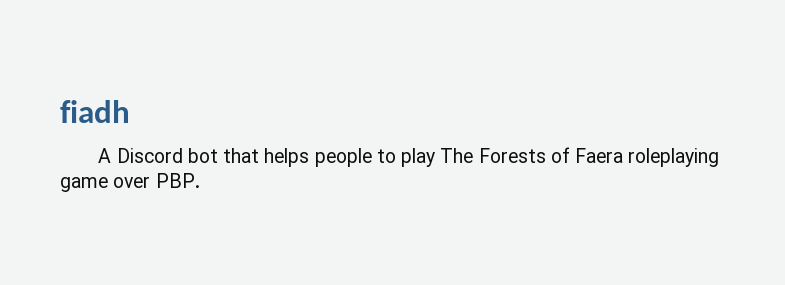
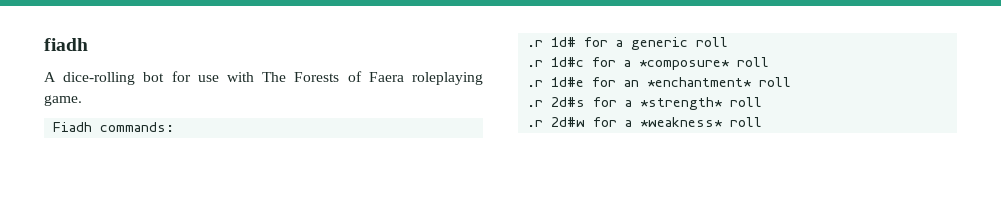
[116,148,436,167] Discord bot that helps people to play -> [63,71,254,85] dice-rolling bot for use with
[60,173,200,192] game over PBP. -> [44,95,82,106] [53,122,175,132] [527,37,729,50] [527,57,770,70] [527,77,792,87] [527,97,763,110] [527,117,763,127] game. // Fiadh commands: // .r 1d# for a generic roll // .r 1d#c for a *composure* roll // .r 1d#e for an *enchantment* roll // .r 2d#s for a *strength* roll // .r 2d#w for a *weakness* roll

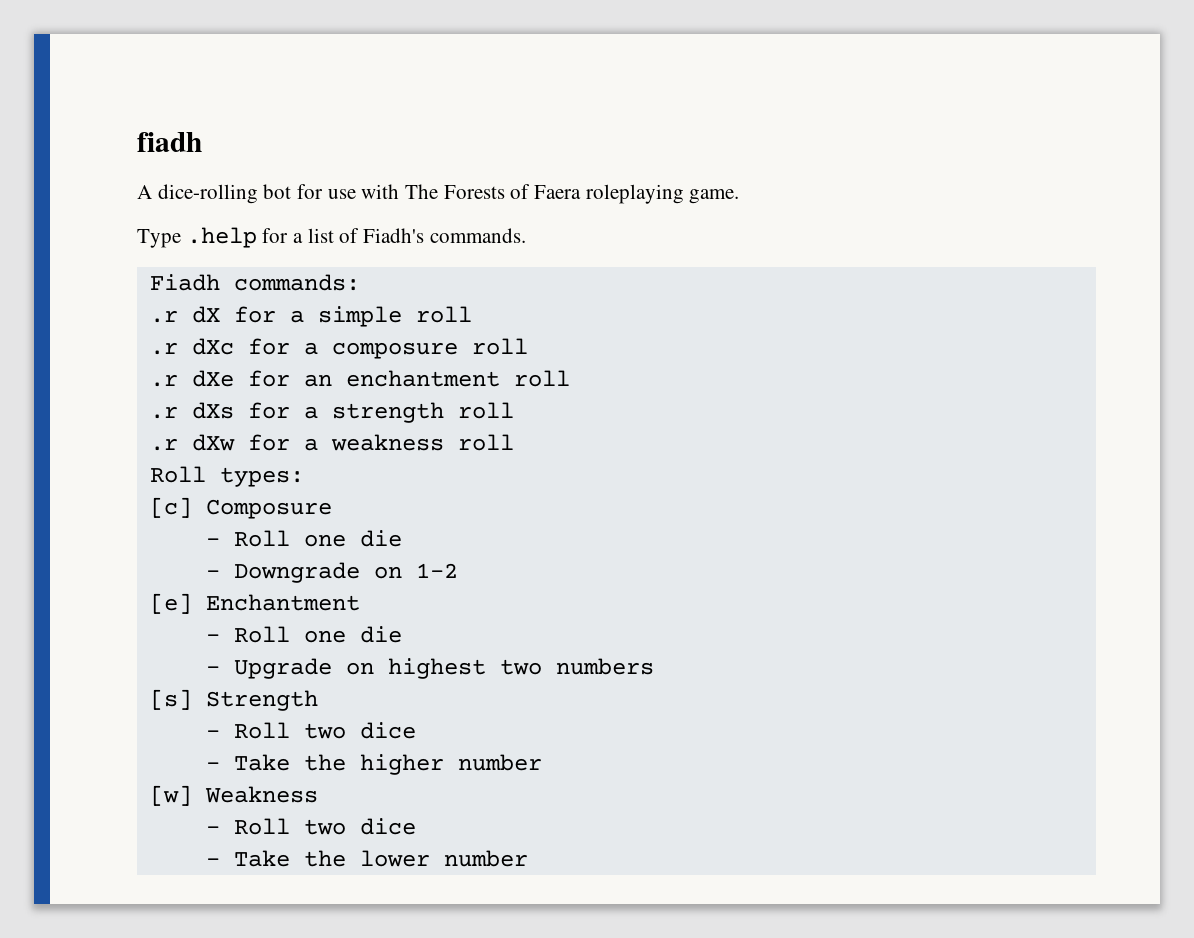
(82, 100) none -> [137,227,526,248] // Type .help for a list of Fiadh's commands.
[551,37,729,50] [527,57,770,70] [527,77,585,87] 1d# for a generic roll // .r 1d#c for a *composure* roll // .r 1d#e -> [191,306,472,327] [149,338,528,359] [149,370,234,387] dX for a simple roll // .r dXc for a composure roll // .r dXe
[647,77,792,87] [527,97,763,110] [527,117,763,127] *enchantment* roll // .r 2d#s for a *strength* roll // .r 2d#w for a *weakness* roll -> [345,370,570,387] [149,402,514,423] [149,434,514,451] [149,466,304,487] [149,497,332,519] [205,530,402,547] [205,562,458,583] [149,593,360,614] [205,626,402,643] [205,658,654,679] [149,689,318,711] [205,722,416,739] [205,754,542,775] [149,785,318,806] [205,818,416,835] [205,850,528,867] enchantment roll // .r dXs for a strength roll // .r dXw for a weakness roll // Roll types: // [c] Composure // - Roll one die // - Downgrade on 1-2 // [e] Enchantment // - Roll one die // - Upgrade on highest two numbers // [s] Strength // - Roll two dice // - Take the higher number // [w] Weakness // - Roll two dice // - Take the lower number

